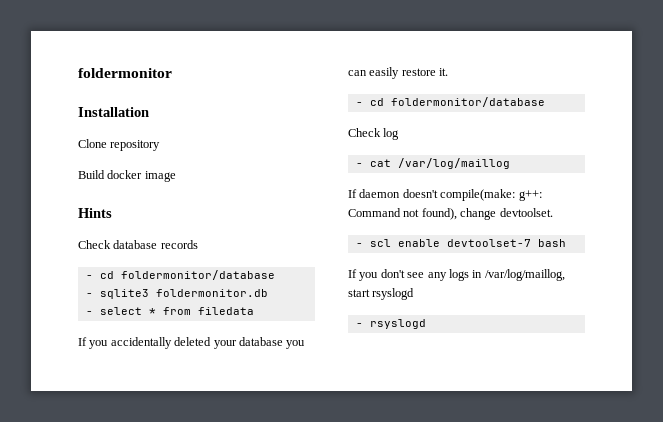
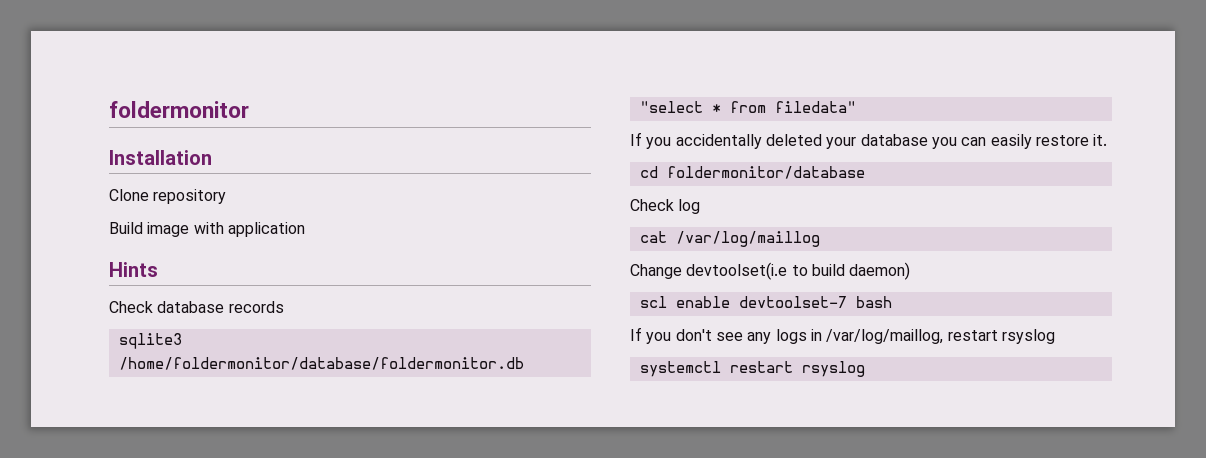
[107,170,143,179] docker -> (143, 228) none
(176, 176) none -> [193,222,305,237] with application
[85,270,275,280] [85,289,268,299] [85,307,142,315] - cd foldermonitor/database // - sqlite3 foldermonitor.db // - select -> [118,333,182,349] [118,357,524,370] [639,101,703,113] sqlite3 /home/foldermonitor/database/foldermonitor.db "select
[197,307,254,315] filedata -> [774,101,856,113] filedata"
[355,102,363,106] - -> (1108, 140) none
[355,163,363,167] - -> (701, 206) none
[348,189,542,201] [348,208,553,220] [355,243,363,247] If daemon doesn't compile(make: g++: Command not found), change devtoolset. // - -> [630,262,911,280] Change devtoolset(i.e to build daemon) //
[348,288,415,300] [355,319,426,329] start rsyslogd // - rsyslogd -> [947,329,1055,344] [639,361,865,377] restart rsyslog // systemctl restart rsyslog

